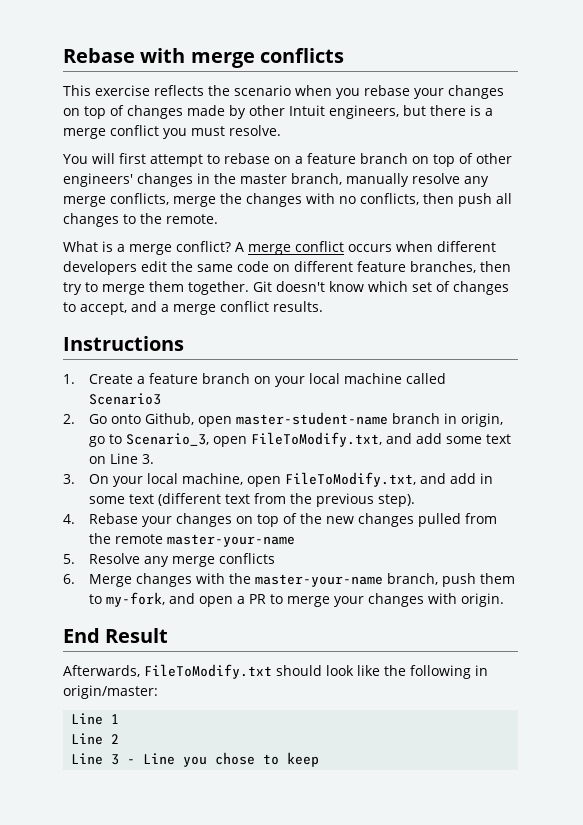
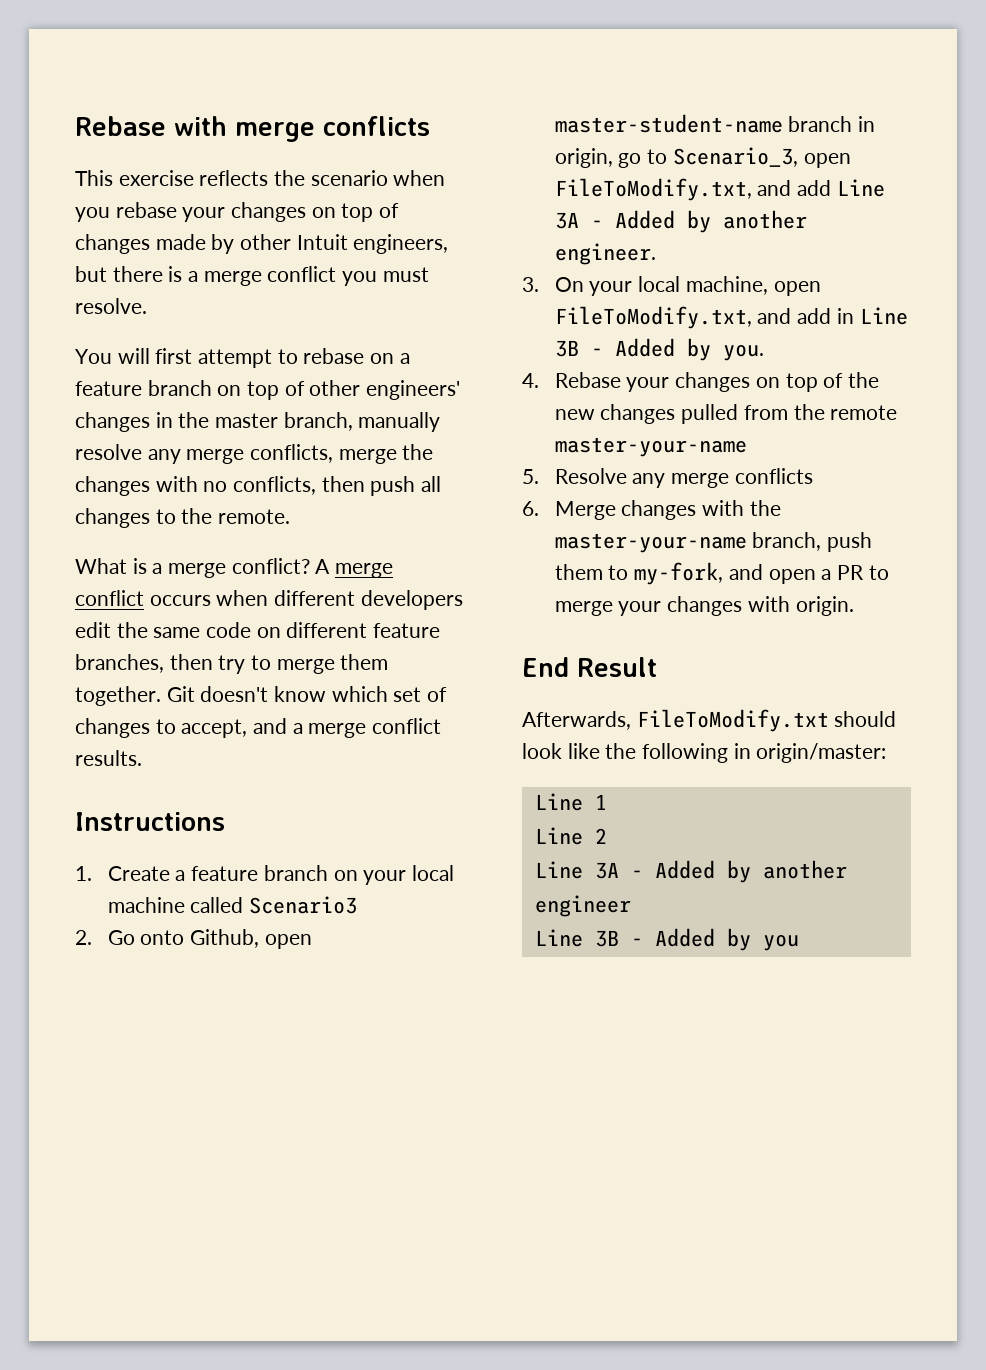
[446,434,512,444] [89,453,155,464] some text on Line 3. -> [836,179,885,197] [554,210,807,233] [554,243,656,265] Line 3A - Added by another engineer.
[89,493,416,507] some text (different text from the previous step). -> [859,307,908,325] [554,338,764,361] Line 3B - Added by you.
[111,752,320,767] 3 - Line you chose to keep -> [594,860,847,883] [534,895,631,917] [534,928,799,951] 3A - Added by another engineer // Line 3B - Added by you

